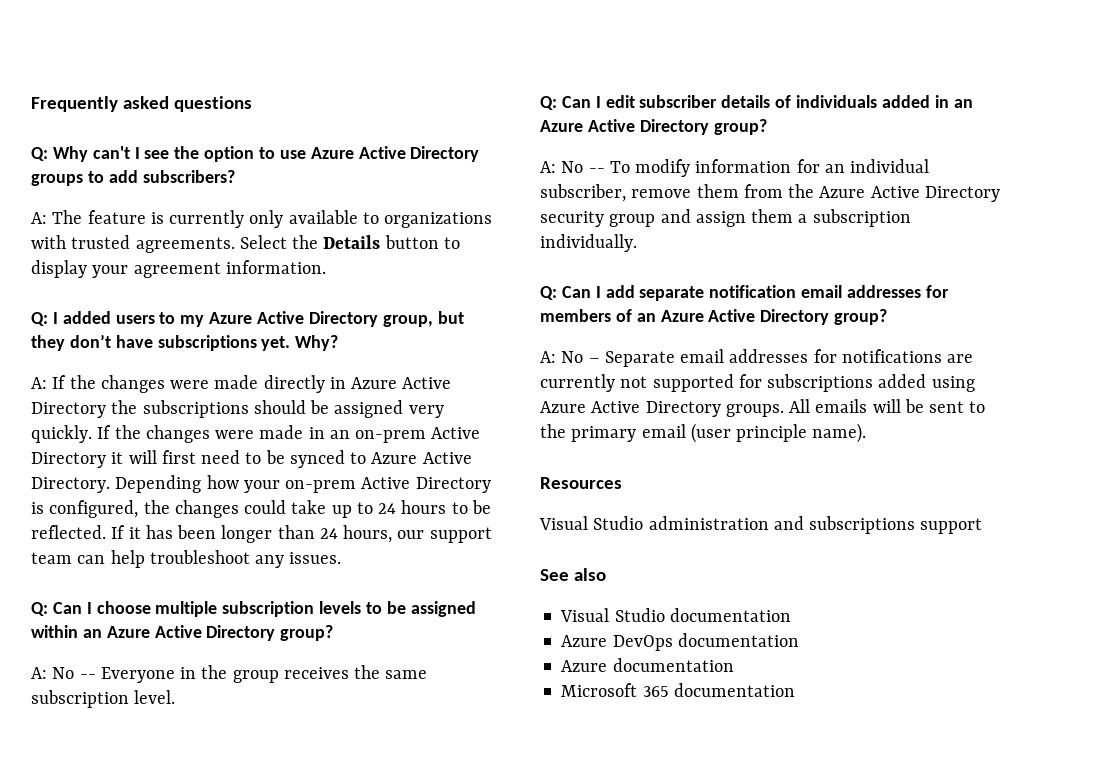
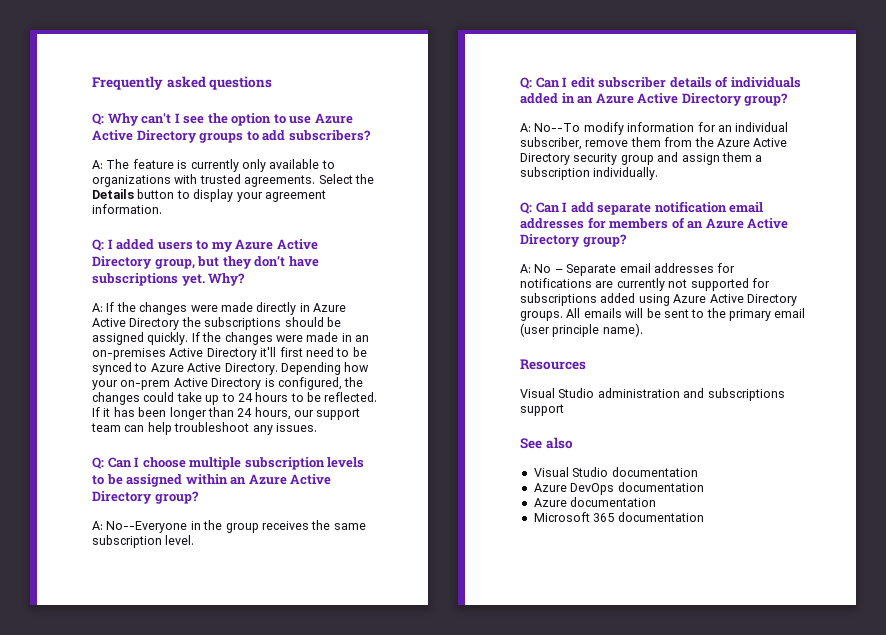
[408,405,444,418] very -> (144, 338) none
[355,427,481,443] [31,450,157,468] on-prem Active Directory it will -> [92,347,277,360] on-premises Active Directory it'll
[52,667,175,683] No -- Everyone -> [106,521,188,533] No--Everyone
[561,161,630,173] No -- To -> [534,123,581,132] No--To

